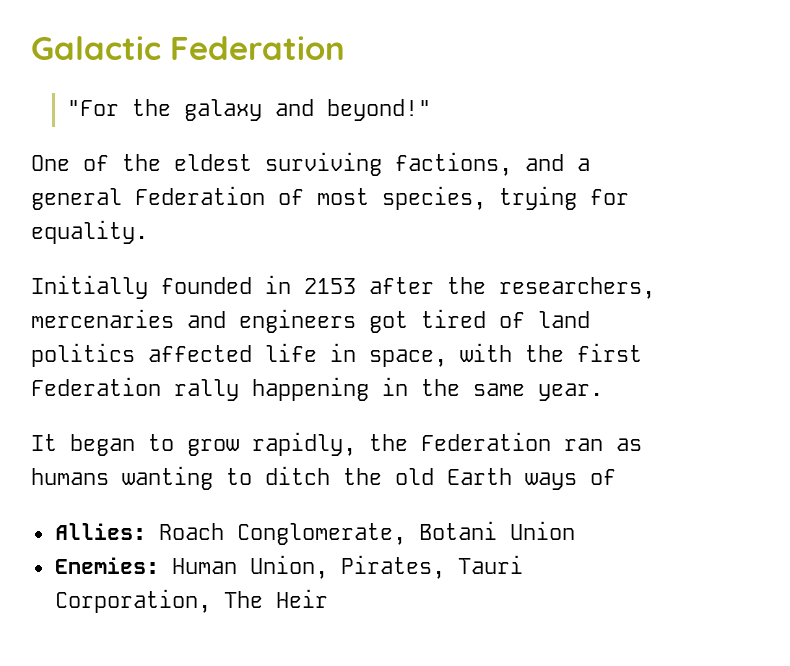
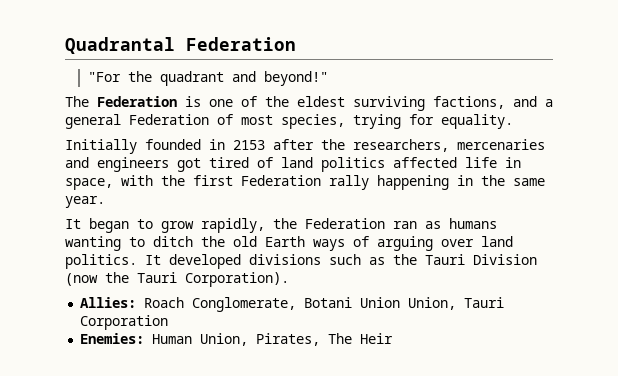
[31,36,161,60] Galactic -> [65,37,175,54] Quadrantal
[183,99,262,121] galaxy -> [159,71,224,86] quadrant
[31,155,70,171] One -> [65,96,233,107] The Federation is one
(616, 477) none -> [377,236,513,251] [65,254,537,269] [65,272,289,287] arguing over land politics. It developed divisions such as the Tauri Division (now the Tauri Corporation).
(575, 530) none -> [408,297,505,310] [80,315,169,330] Union, Tauri Corporation
[457,555,523,574] [54,589,211,613] Tauri Corporation, -> (321, 339) none

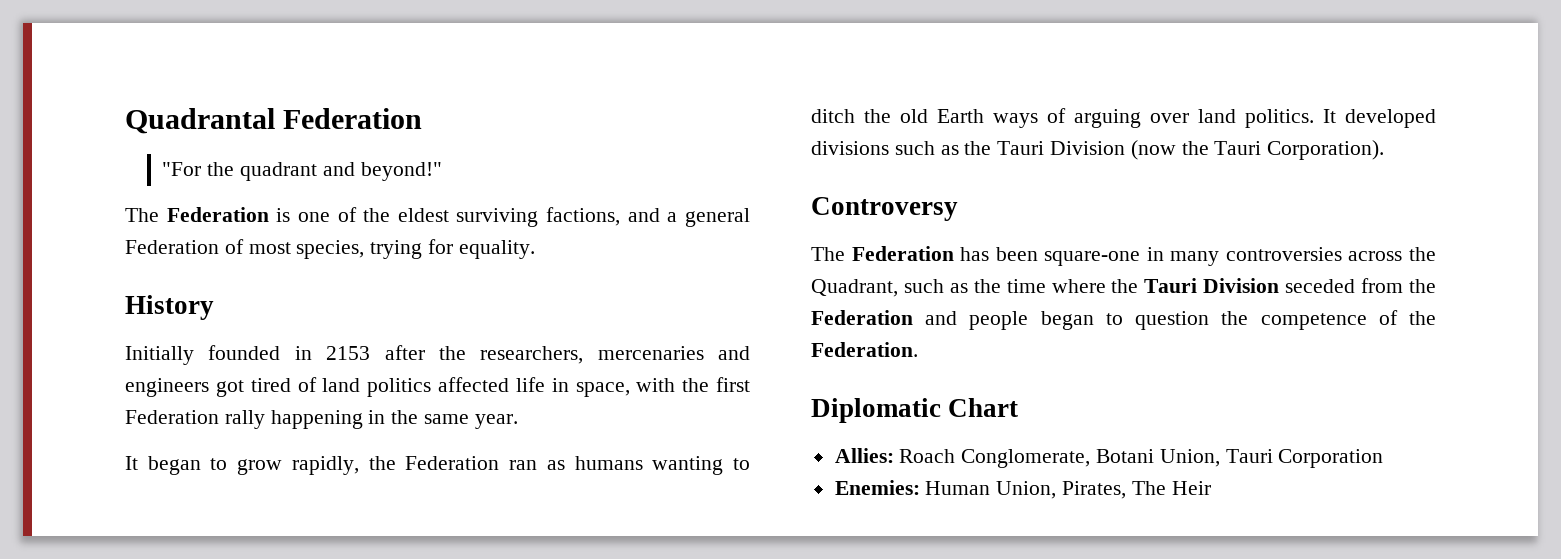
(513, 121) none -> [125,295,214,320] // History
(289, 279) none -> [811,197,958,221] [811,246,1436,266] [811,278,1436,297] [811,310,1436,330] [811,342,918,357] [811,398,1019,423] // Controversy // The Federation has been square-one in many controversies across the Quadrant, such as the time where the Tauri Division seceded from the Federation and people began to question the competence of the Federation. // Diplomatic Chart
[360,297,401,308] Union -> (1155, 456) none

